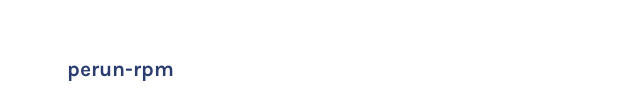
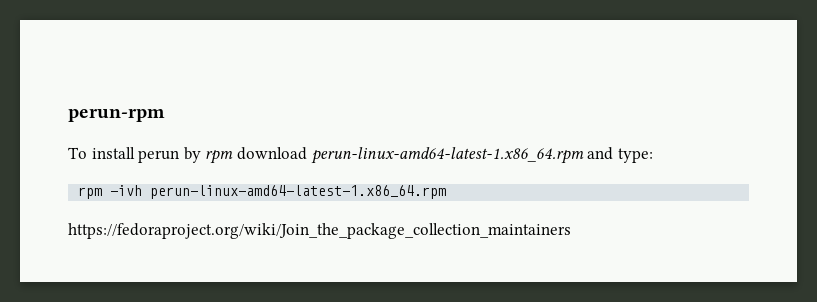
(174, 73) none -> [68,147,653,164] [78,185,447,199] [68,223,571,239] // To install perun by rpm download perun-linux-amd64-latest-1.x86_64.rpm and type: // rpm -ivh perun-linux-amd64-latest-1.x86_64.rpm // https://fedoraproject.org/wiki/Join_the_package_collection_maintainers

